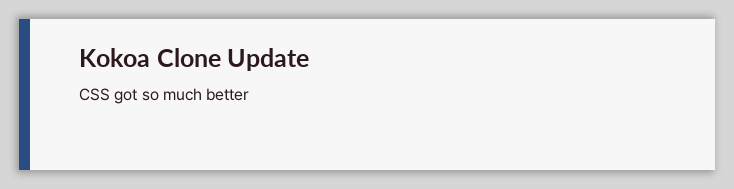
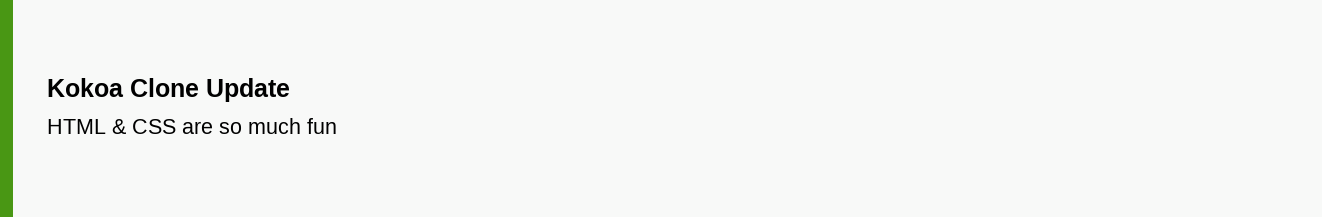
[79,88,138,104] CSS got -> [47,119,213,134] HTML & CSS are
[206,88,250,101] better -> [307,118,337,134] fun

